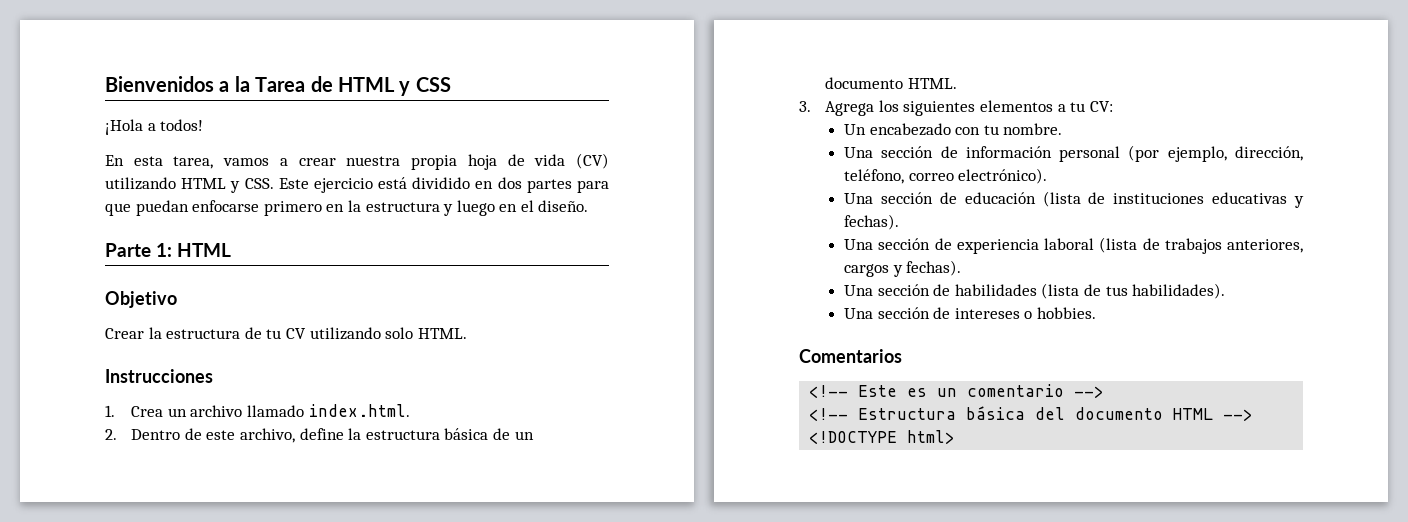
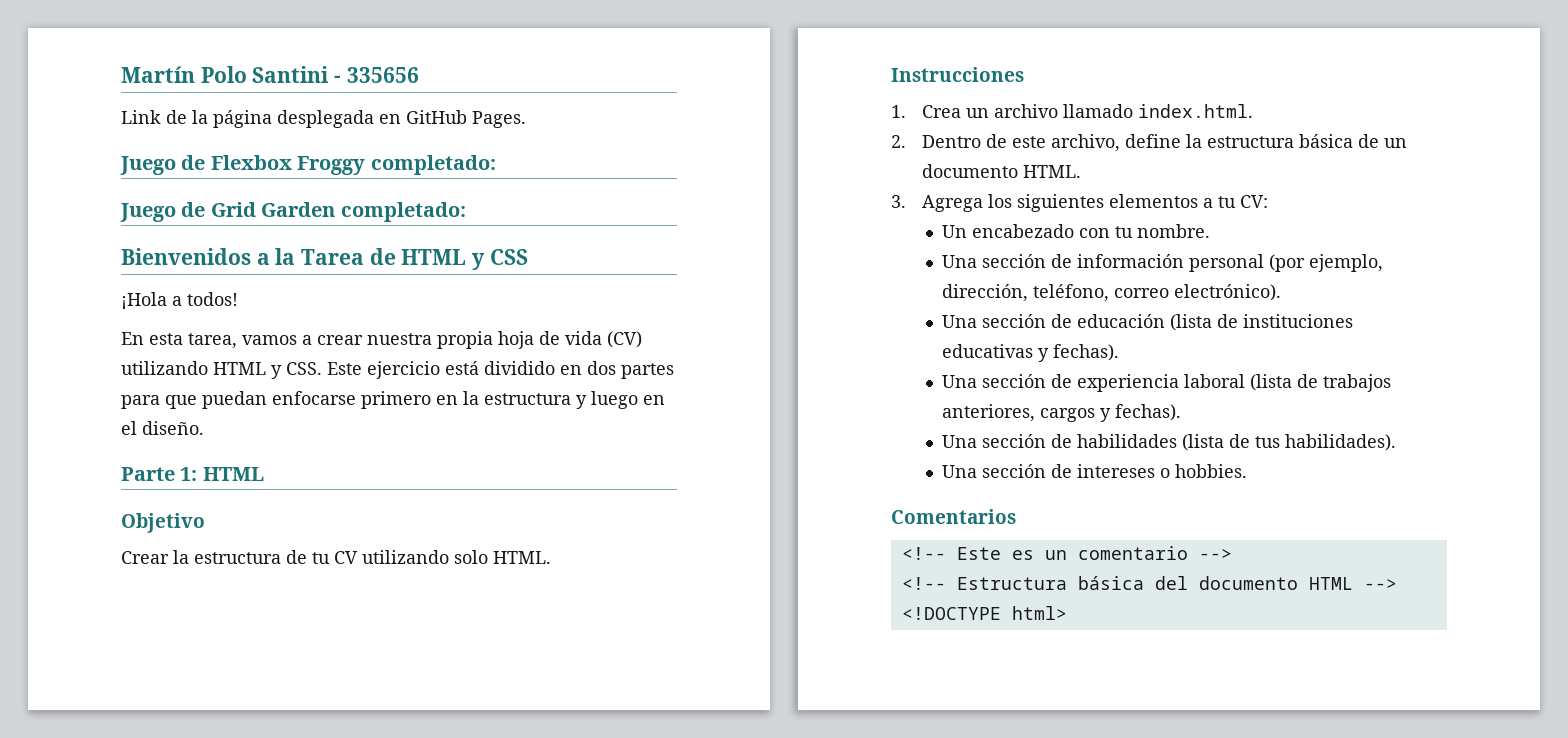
(105, 84) none -> [121,66,419,83] [121,110,526,128] [120,155,496,175] [120,202,466,222] Martín Polo Santini - 335656 // Link de la página desplegada en GitHub Pages. // Juego de Flexbox Froggy completado: // Juego de Grid Garden completado: //

